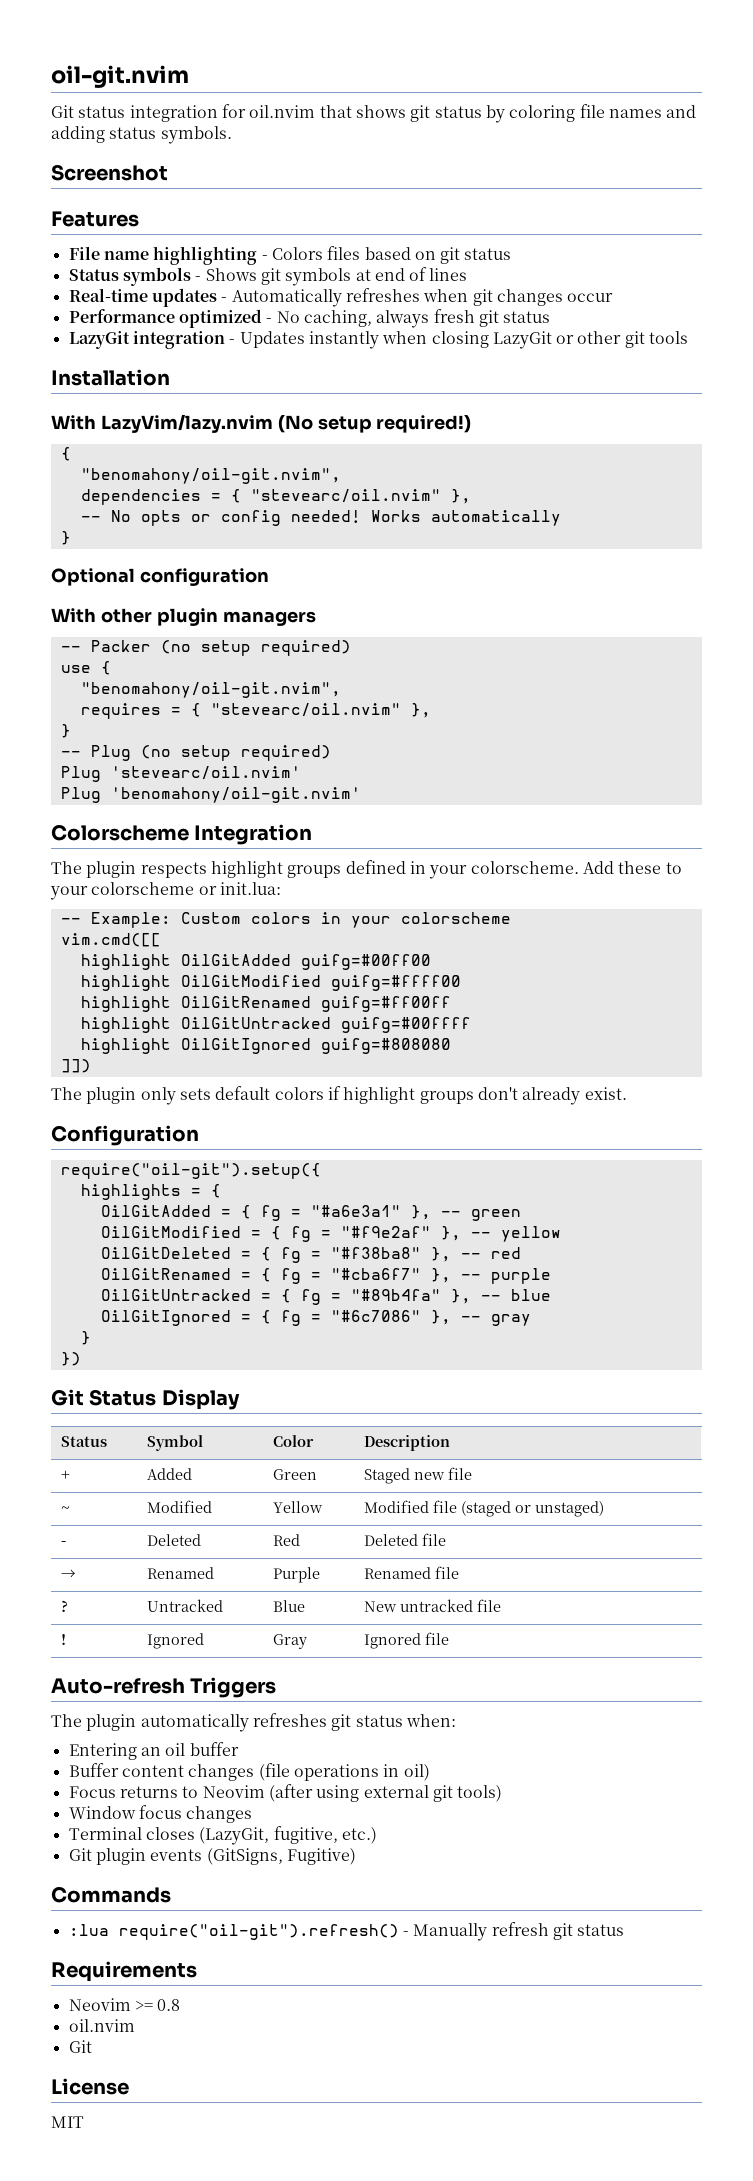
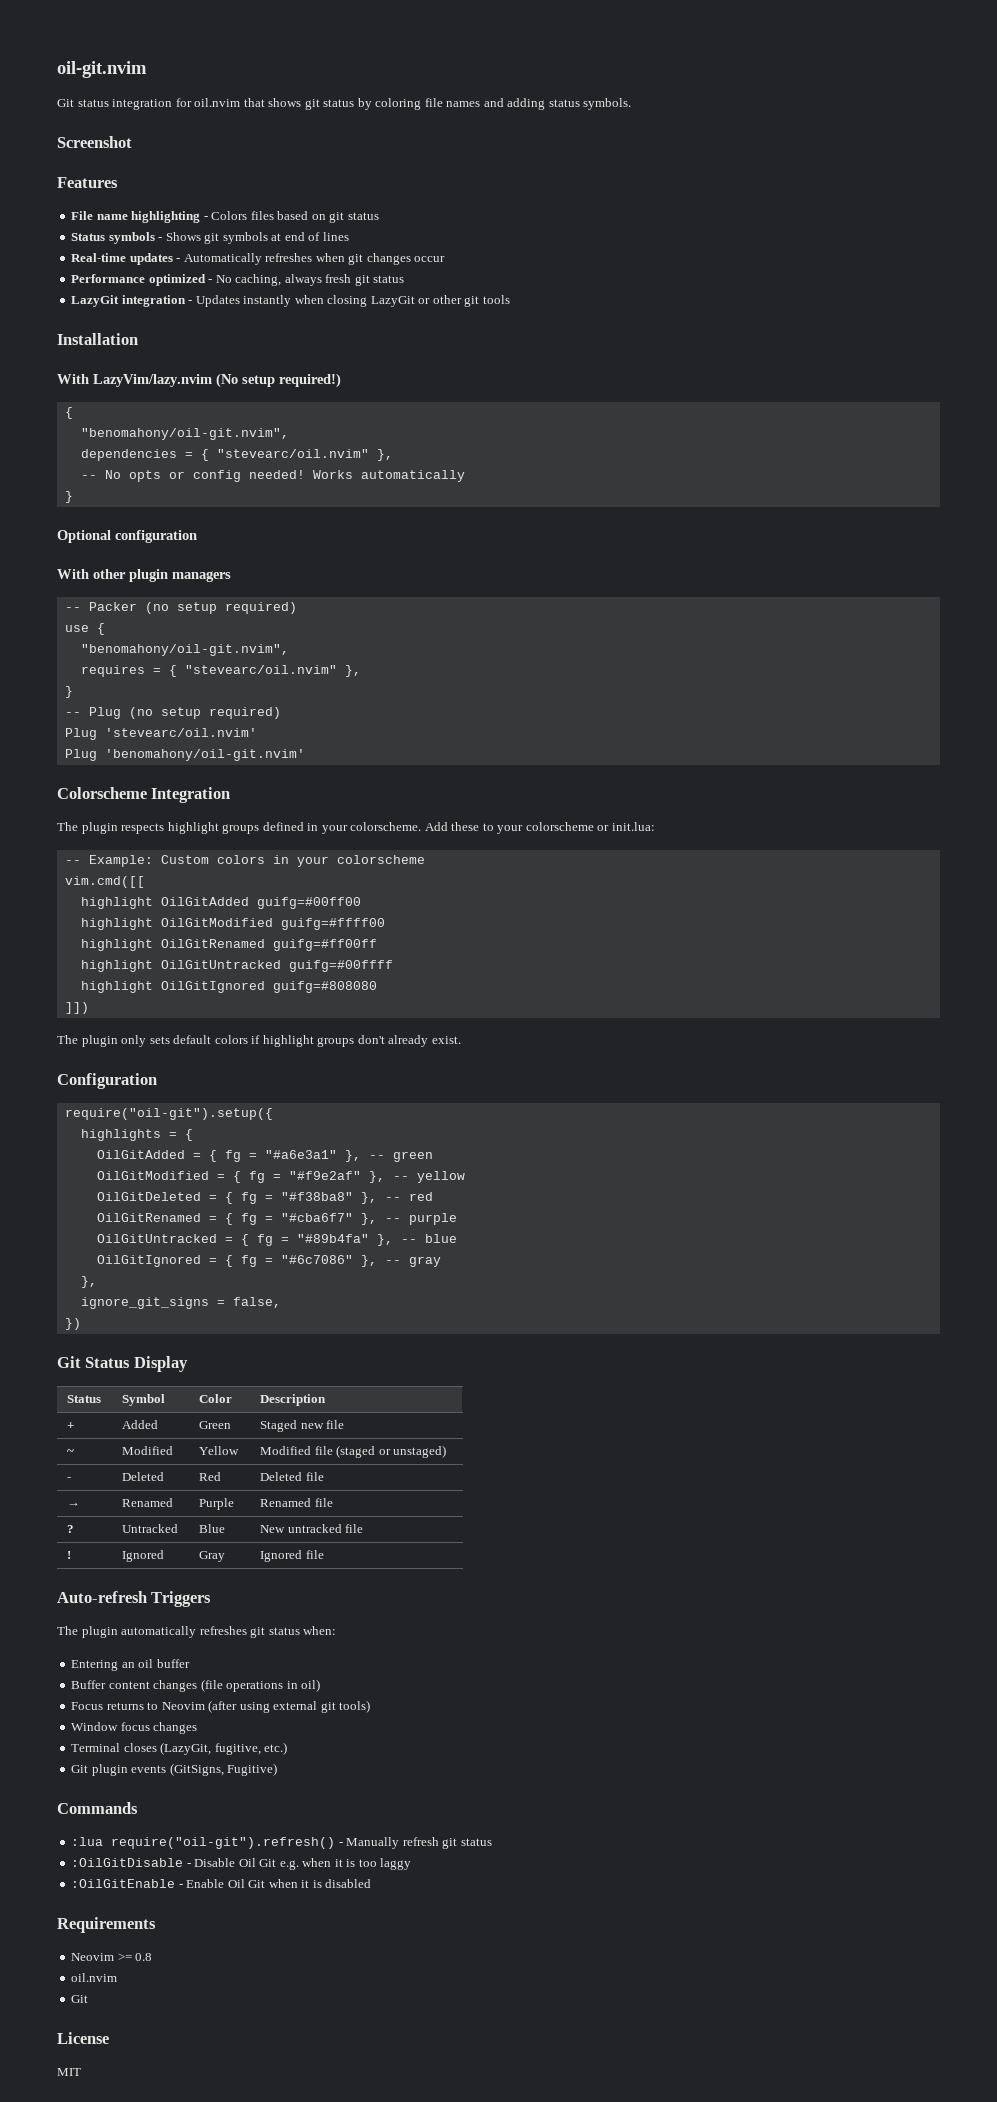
[80,1331,91,1345] } -> [80,1276,97,1288] [80,1297,281,1309] }, // ignore_git_signs = false,
(625, 1930) none -> [71,1858,412,1870] [71,1879,372,1888] // :OilGitDisable - Disable Oil Git e.g. when it is too laggy // :OilGitEnable - Enable Oil Git when it is disabled

